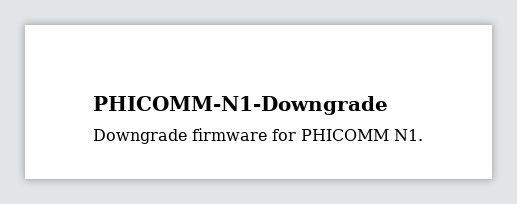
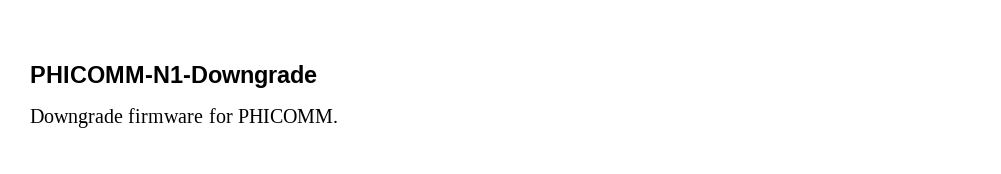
[301,129,423,141] PHICOMM N1. -> [238,109,339,123] PHICOMM.

